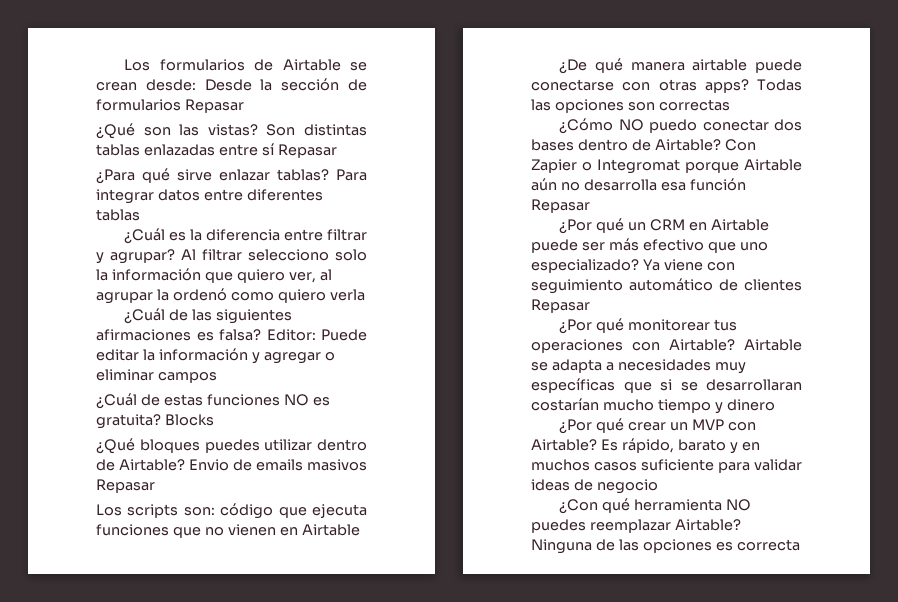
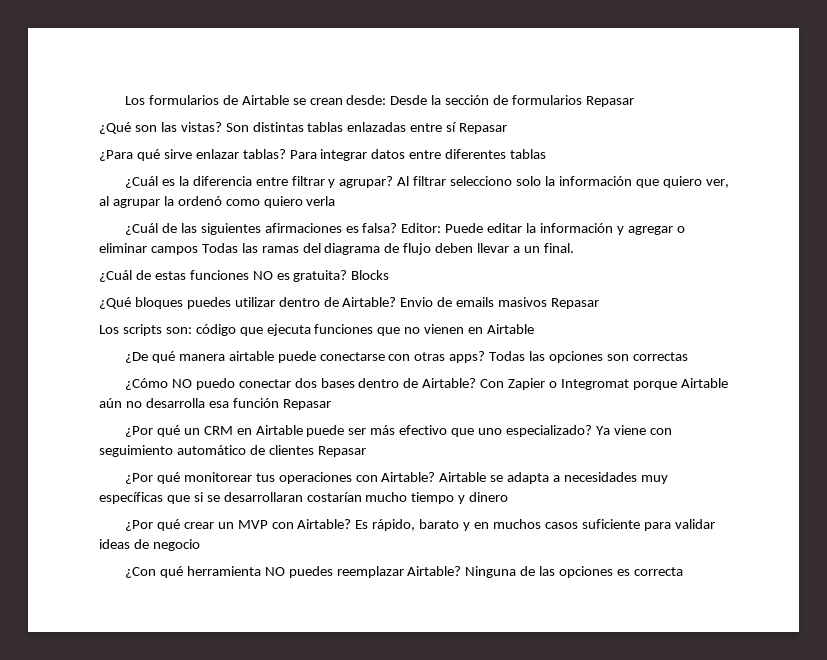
(217, 377) none -> [201,243,574,255] Todas las ramas del diagrama de flujo deben llevar a un final.

